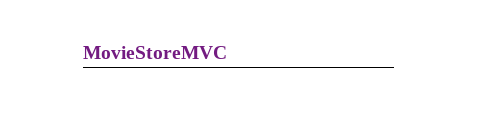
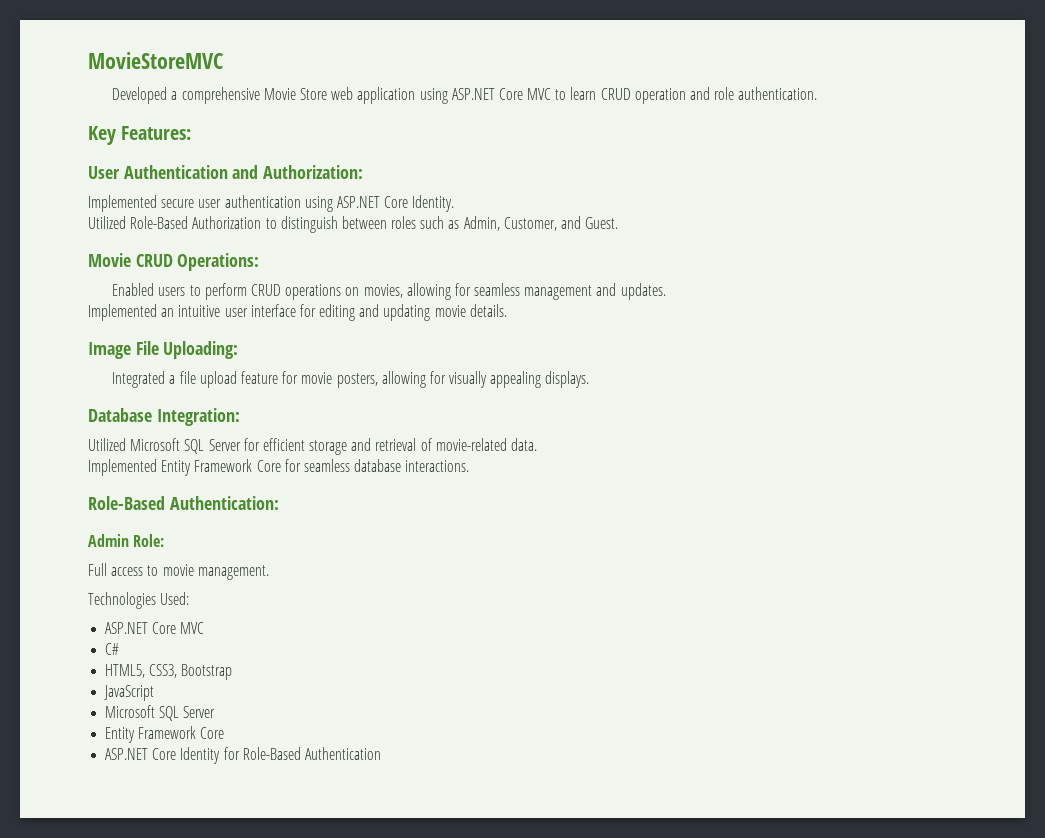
(227, 52) none -> [112,87,818,104] [88,126,192,145] [88,165,364,179] [88,195,455,212] [88,216,619,233] [88,253,260,271] [112,283,666,300] [88,304,507,321] [88,341,239,359] [112,371,590,388] [88,408,240,426] [88,438,538,455] [88,459,470,476] [88,496,279,510] [88,534,165,547] [88,563,269,580] [88,592,190,609] [105,622,205,634] [105,643,120,655] [105,664,233,680] [104,685,155,701] [105,705,216,721] [105,726,225,743] [105,747,381,764] // Developed a comprehensive Movie Store web application using ASP.NET Core MVC to learn CRUD operation and role authentication. // Key Features: // User Authentication and Authorization: // Implemented secure user authentication using ASP.NET Core Identity. // Utilized Role-Based Authorization to distinguish between roles such as Admin, Customer, and Guest. // Movie CRUD Operations: // Enabled users to perform CRUD operations on movies, allowing for seamless management and updates. // Implemented an intuitive user interface for editing and updating movie details. // Image File Uploading: // Integrated a file upload feature for movie posters, allowing for visually appealing displays. // Database Integration: // Utilized Microsoft SQL Server for efficient storage and retrieval of movie-related data. // Implemented Entity Framework Core for seamless database interactions. // Role-Based Authentication: // Admin Role: // Full access to movie management. // Technologies Used: // ASP.NET Core MVC // C# // HTML5, CSS3, Bootstrap // JavaScript // Microsoft SQL Server // Entity Framework Core // ASP.NET Core Identity for Role-Based Authentication

